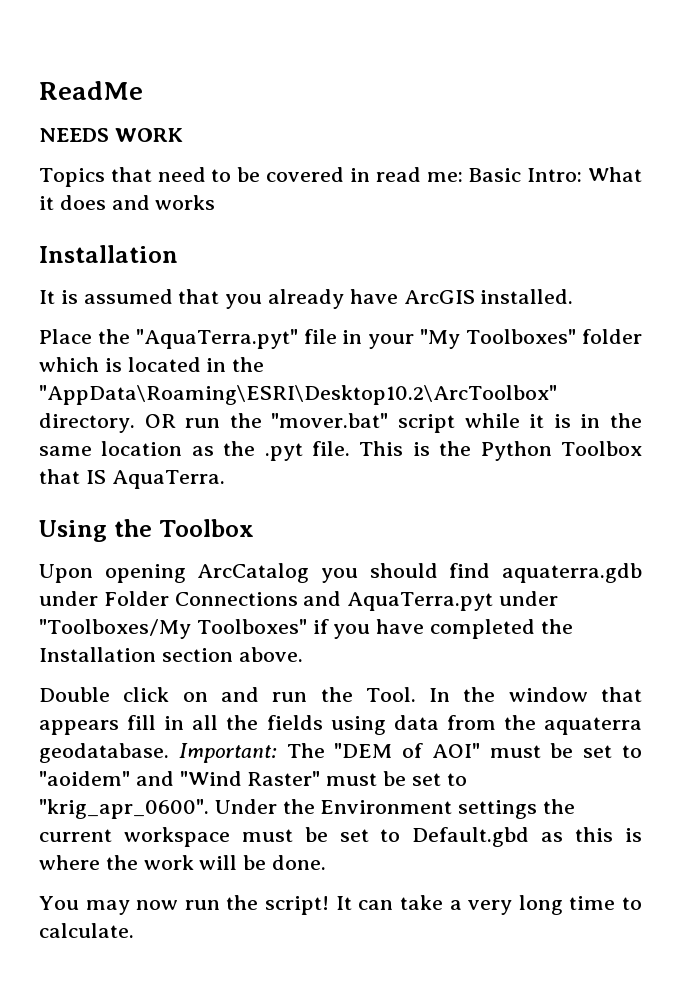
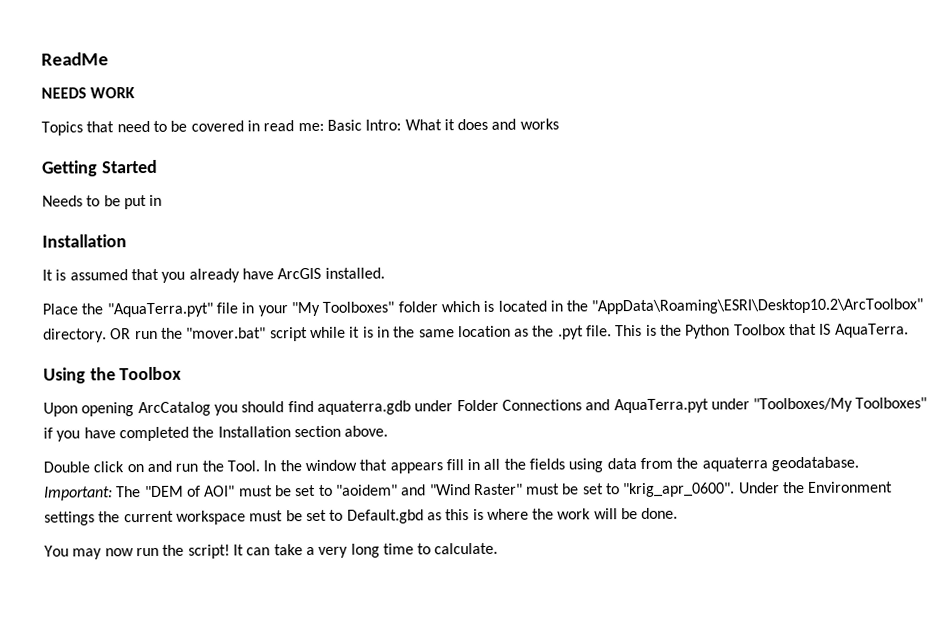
(216, 202) none -> [42,159,158,177] [42,194,163,210] // Getting Started // Needs to be put in

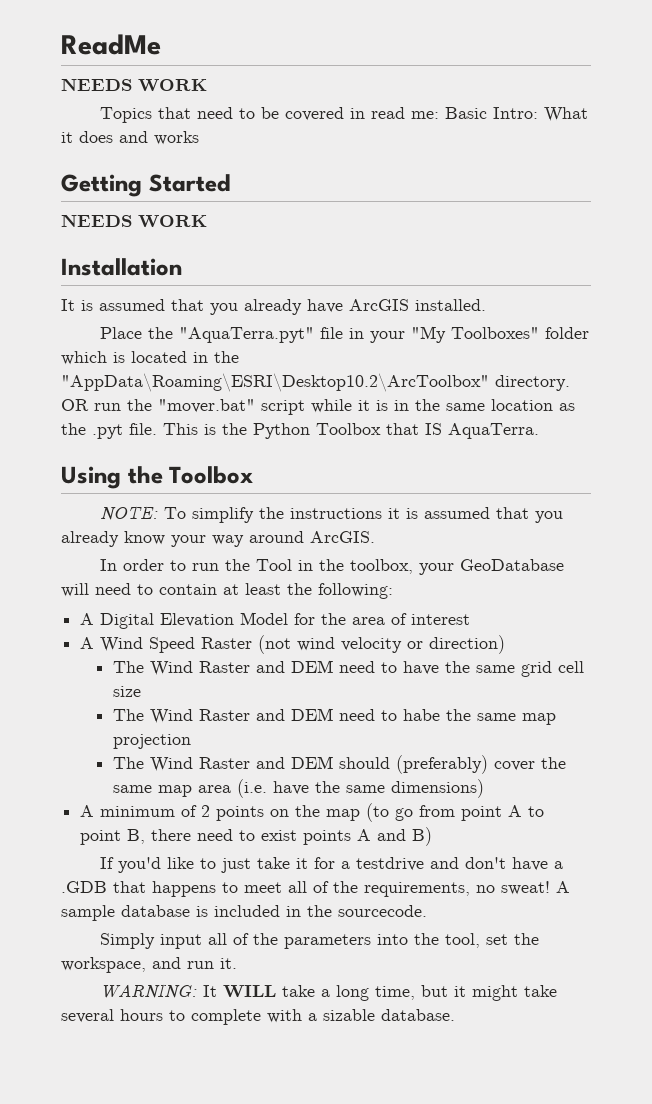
[42,194,163,210] Needs to be put in -> [61,214,207,228] NEEDS WORK
[43,397,928,417] [43,425,389,442] [43,456,860,474] [44,481,894,501] [44,507,679,526] [44,542,499,560] Upon opening ArcCatalog you should find aquaterra.gdb under Folder Connections and AquaTerra.pyt under "Toolboxes/My Toolboxes" if you have completed the Installation section above. // Double click on and run the Tool. In the window that appears fill in all the fields using data from the aquaterra geodatabase. Important: The "DEM of AOI" must be set to "aoidem" and "Wind Raster" must be set to "krig_apr_0600". Under the Environment settings the current workspace must be set to Default.gbd as this is where the work will be done. // You may now run the script! It can take a very long time to calculate. -> [99,506,563,523] [61,531,375,547] [99,559,564,575] [61,583,393,599] [80,612,471,629] [80,635,506,654] [112,660,584,677] [112,686,141,697] [112,708,556,725] [112,734,191,749] [112,755,566,774] [112,779,484,798] [80,803,545,822] [80,827,433,846] [99,857,563,873] [61,881,570,897] [61,905,427,921] [99,933,539,949] [61,957,237,973] [99,984,557,1001] [61,1009,455,1025] NOTE: To simplify the instructions it is assumed that you already know your way around ArcGIS. // In order to run the Tool in the toolbox, your GeoDatabase will need to contain at least the following: // A Digital Elevation Model for the area of interest // A Wind Speed Raster (not wind velocity or direction) // The Wind Raster and DEM need to have the same grid cell size // The Wind Raster and DEM need to habe the same map projection // The Wind Raster and DEM should (preferably) cover the same map area (i.e. have the same dimensions) // A minimum of 2 points on the map (to go from point A to point B, there need to exist points A and B) // If you'd like to just take it for a testdrive and don't have a .GDB that happens to meet all of the requirements, no sweat! A sample database is included in the sourcecode. // Simply input all of the parameters into the tool, set the workspace, and run it. // WARNING: It WILL take a long time, but it might take several hours to complete with a sizable database.

